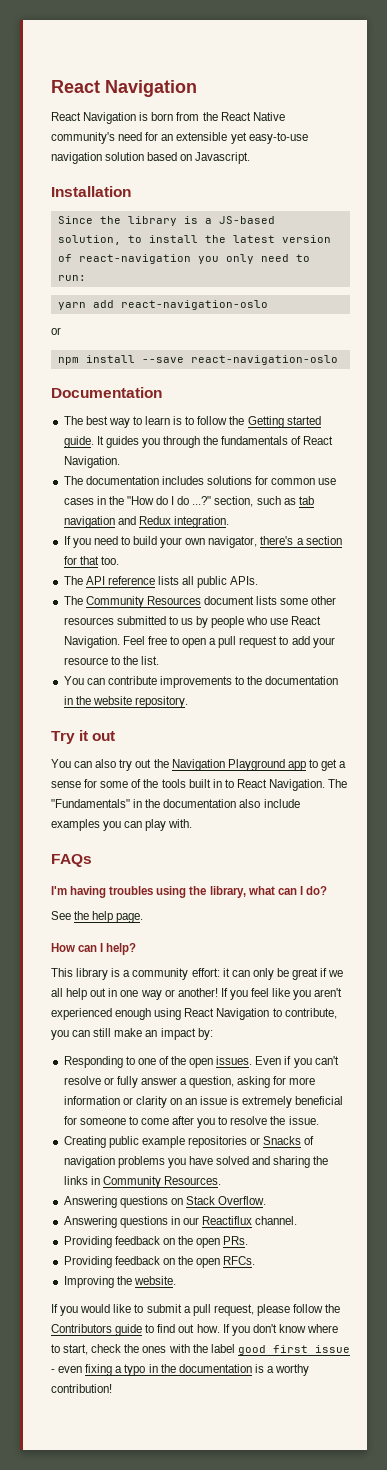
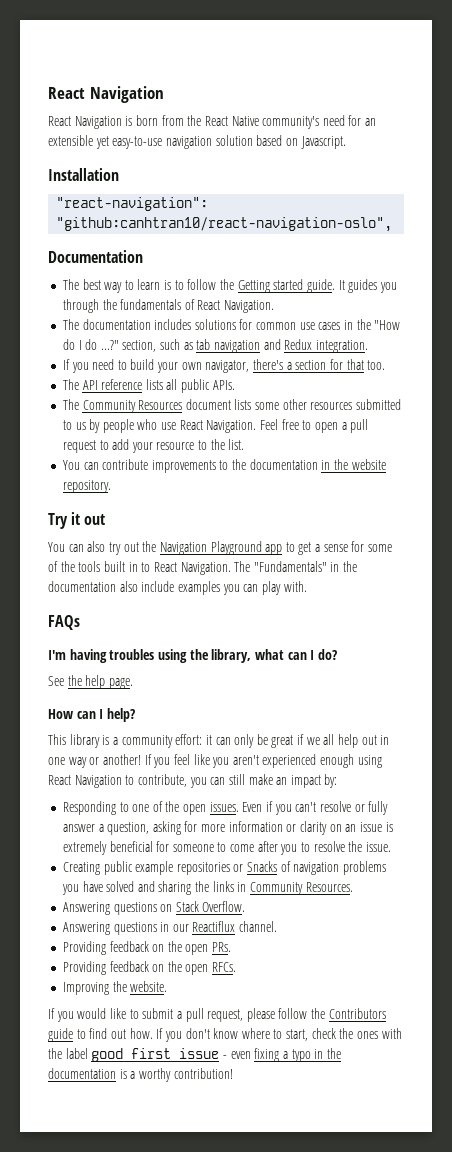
[57,216,275,226] [57,235,331,245] [57,254,310,264] [57,275,86,281] [57,300,268,310] [51,327,61,335] [57,355,338,365] Since the library is a JS-based solution, to install the latest version of react-navigation you only need to run: // yarn add react-navigation-oslo // or // npm install --save react-navigation-oslo -> [56,197,209,211] [56,217,393,232] "react-navigation": "github:canhtran10/react-navigation-oslo",

